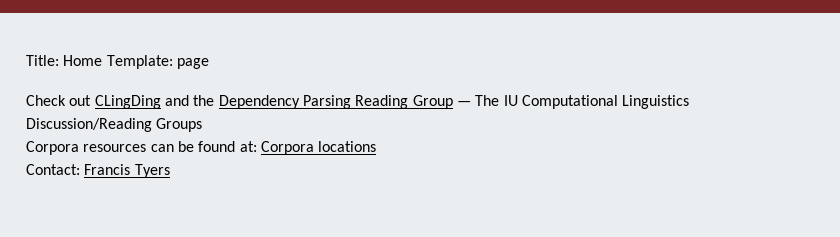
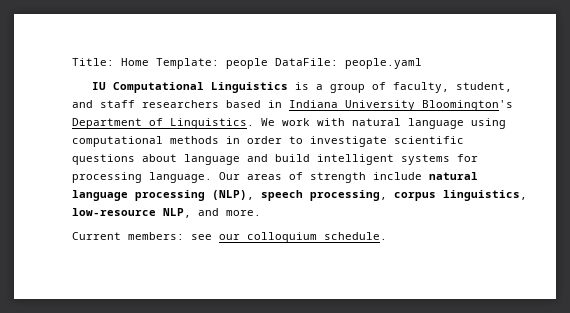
[176,58,209,69] [26,95,690,109] [26,118,203,132] [26,141,377,155] [26,164,170,178] page // Check out CLingDing and the Dependency Parsing Reading Group — The IU Computational Linguistics Discussion/Reading Groups // Corpora resources can be found at: Corpora locations // Contact: Francis Tyers -> [226,58,422,69] [91,82,512,93] [72,100,513,111] [72,118,506,129] [72,136,464,147] [72,154,478,165] [72,172,478,183] [72,190,527,201] [72,208,261,218] [72,232,387,243] people DataFile: people.yaml // IU Computational Linguistics is a group of faculty, student, and staff researchers based in Indiana University Bloomington's Department of Linguistics. We work with natural language using computational methods in order to investigate scientific questions about language and build intelligent systems for processing language. Our areas of strength include natural language processing (NLP), speech processing, corpus linguistics, low-resource NLP, and more. // Current members: see our colloquium schedule.

